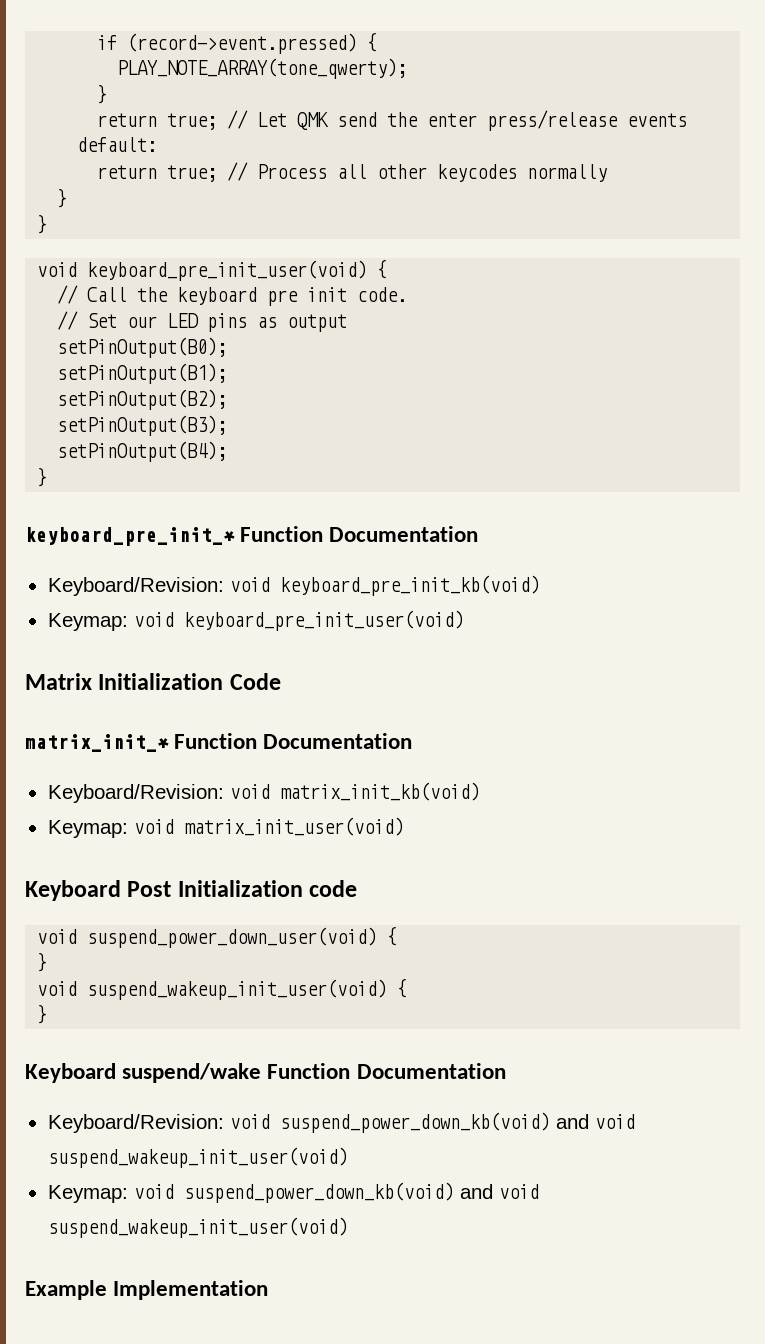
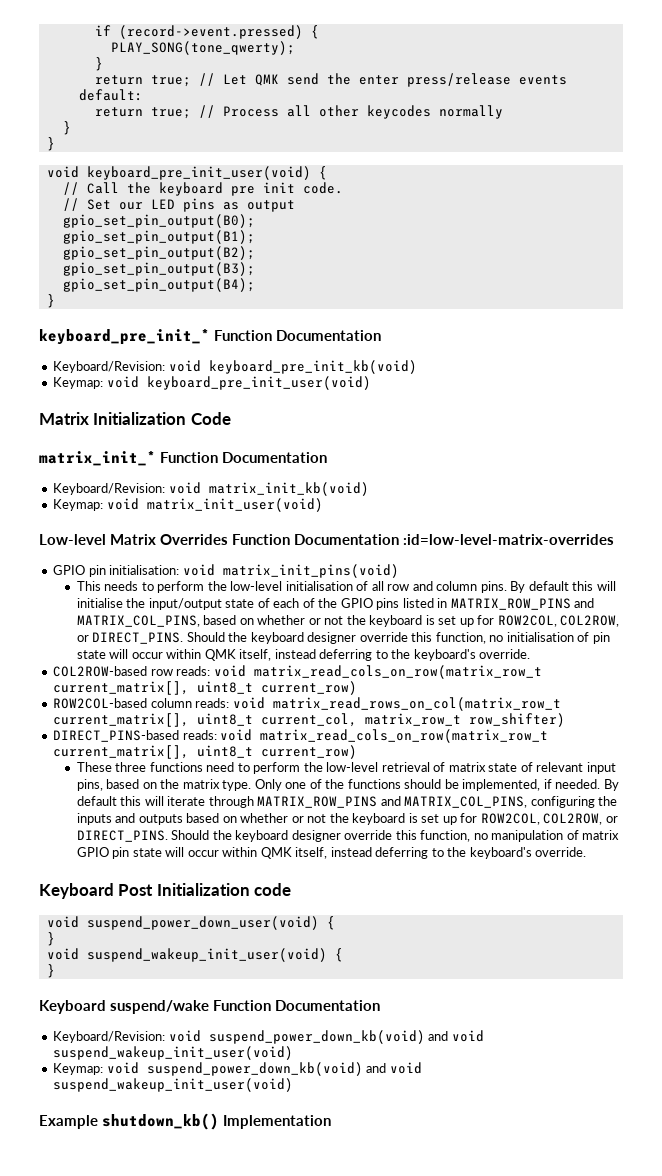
[117,58,408,79] PLAY_NOTE_ARRAY(tone_qwerty); -> [110,41,295,55] PLAY_SONG(tone_qwerty);
[57,337,228,358] [57,363,228,384] [57,389,228,410] [57,415,228,436] [57,441,228,462] setPinOutput(B0); // setPinOutput(B1); // setPinOutput(B2); // setPinOutput(B3); // setPinOutput(B4); -> [62,214,255,228] [62,230,255,244] [62,246,255,260] [62,262,255,276] [62,278,255,292] gpio_set_pin_output(B0); // gpio_set_pin_output(B1); // gpio_set_pin_output(B2); // gpio_set_pin_output(B3); // gpio_set_pin_output(B4);
(404, 826) none -> [39,534,614,545] [53,564,399,578] [76,581,616,593] [76,598,595,610] [76,615,620,627] [76,632,610,644] [76,649,531,661] [53,665,542,679] [53,681,358,695] [53,697,561,711] [53,713,566,727] [53,729,549,743] [53,745,358,759] [76,762,616,774] [76,779,619,791] [76,796,618,808] [76,813,618,825] [76,830,620,842] [76,847,587,859] // Low-level Matrix Overrides Function Documentation :id=low-level-matrix-overrides // GPIO pin initialisation: void matrix_init_pins(void) // This needs to perform the low-level initialisation of all row and column pins. By default this will initialise the input/output state of each of the GPIO pins listed in MATRIX_ROW_PINS and MATRIX_COL_PINS, based on whether or not the keyboard is set up for ROW2COL, COL2ROW, or DIRECT_PINS. Should the keyboard designer override this function, no initialisation of pin state will occur within QMK itself, instead deferring to the keyboard's override. // COL2ROW-based row reads: void matrix_read_cols_on_row(matrix_row_t current_matrix[], uint8_t current_row) // ROW2COL-based column reads: void matrix_read_rows_on_col(matrix_row_t current_matrix[], uint8_t current_col, matrix_row_t row_shifter) // DIRECT_PINS-based reads: void matrix_read_cols_on_row(matrix_row_t current_matrix[], uint8_t current_row) // These three functions need to perform the low-level retrieval of matrix state of relevant input pins, based on the matrix type. Only one of the functions should be implemented, if needed. By default this will iterate through MATRIX_ROW_PINS and MATRIX_COL_PINS, configuring the inputs and outputs based on whether or not the keyboard is set up for ROW2COL, COL2ROW, or DIRECT_PINS. Should the keyboard designer override this function, no manipulation of matrix GPIO pin state will occur within QMK itself, instead deferring to the keyboard's override.
(107, 1290) none -> [102,1113,219,1130] shutdown_kb()

